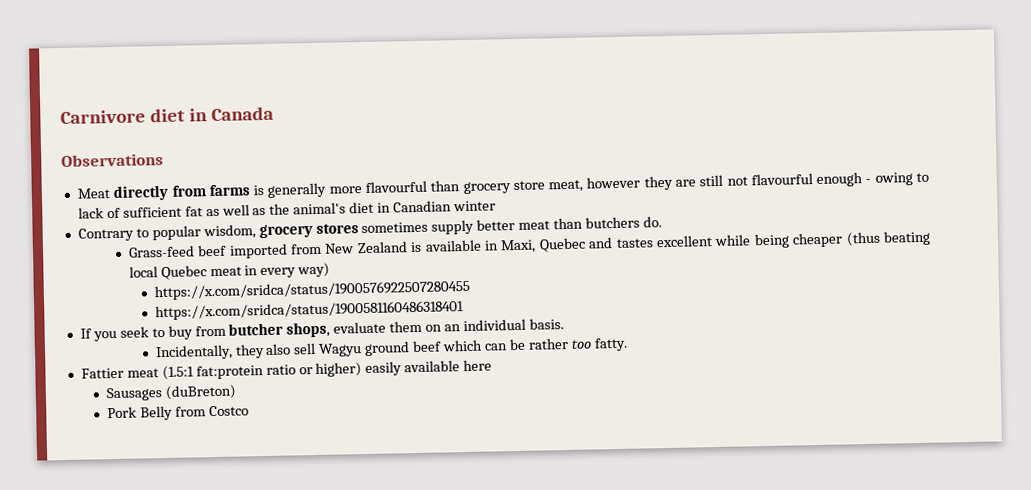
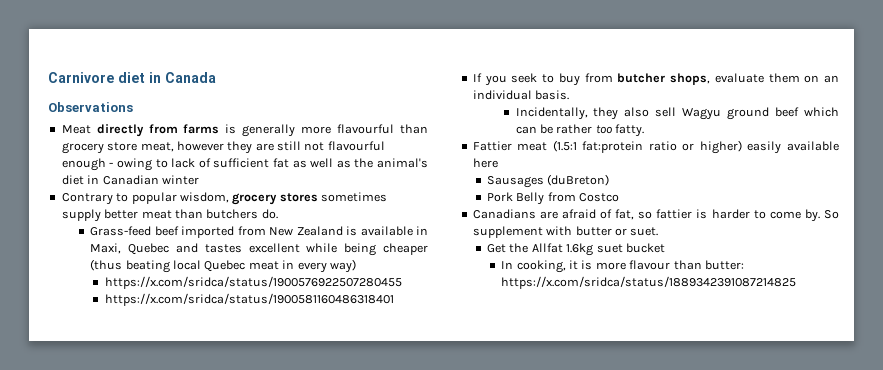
(249, 411) none -> [472,209,839,222] [472,226,659,238] [487,243,665,256] [501,260,744,273] [501,276,797,289] // Canadians are afraid of fat, so fattier is harder to come by. So supplement with butter or suet. // Get the Allfat 1.6kg suet bucket // In cooking, it is more flavour than butter: https://x.com/sridca/status/1889342391087214825

